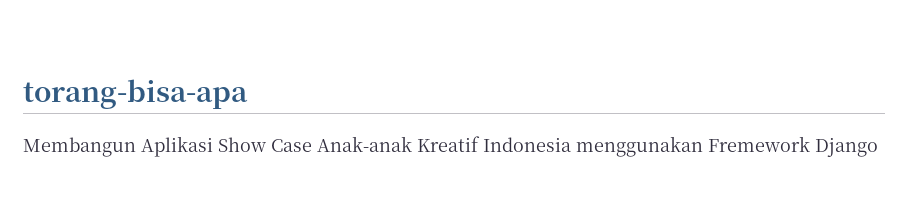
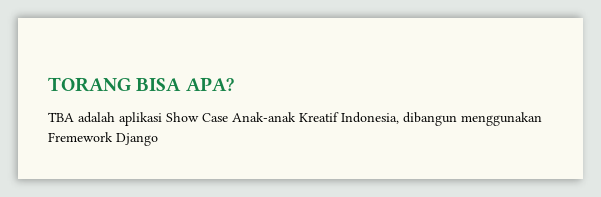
[23,79,248,109] [23,136,213,157] torang-bisa-apa // Membangun Aplikasi -> [48,77,234,92] [48,112,162,126] TORANG BISA APA? // TBA adalah aplikasi
[483,137,571,152] Indonesia -> [341,112,457,126] Indonesia, dibangun

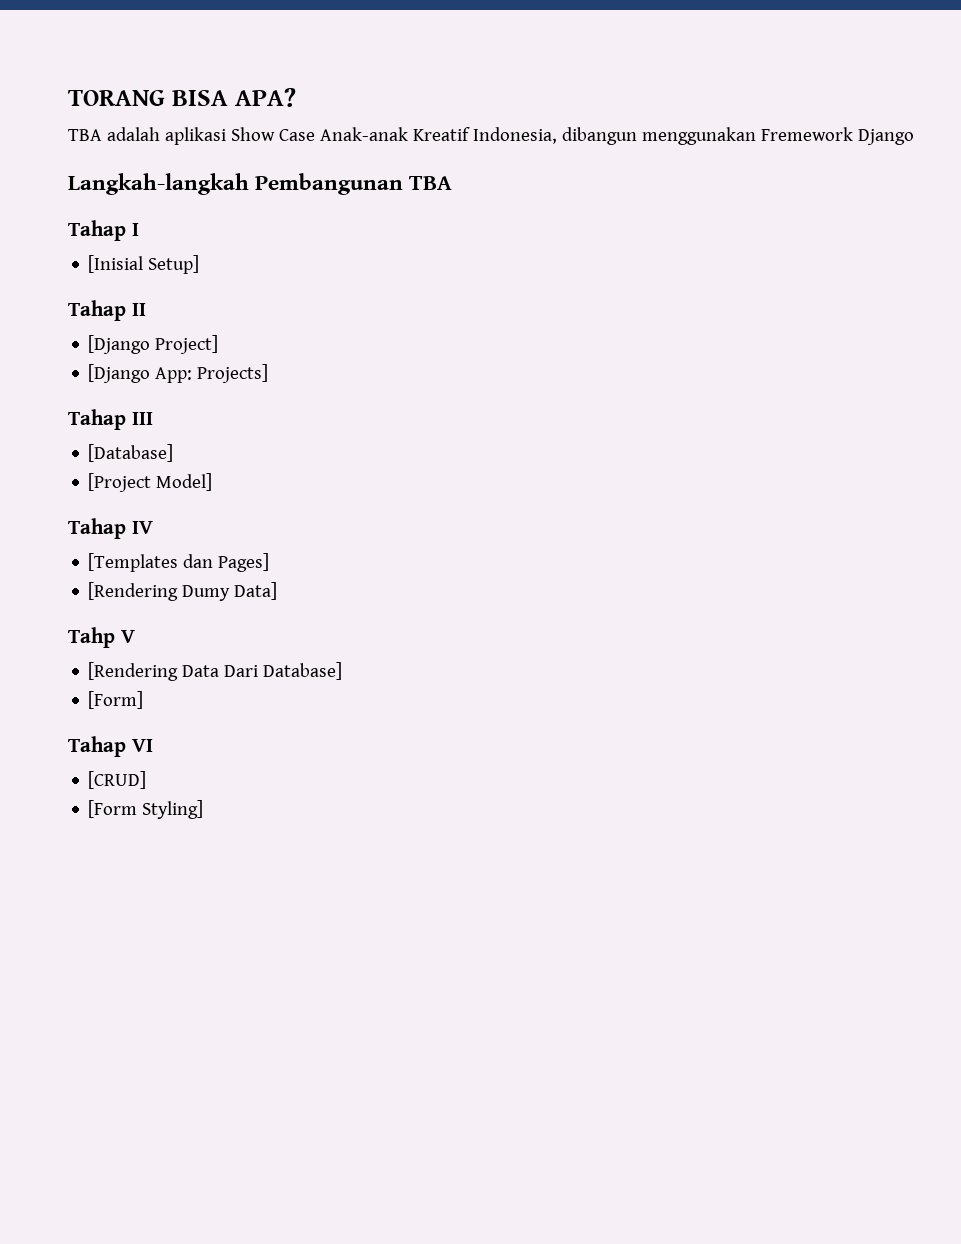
(158, 139) none -> [68,173,453,195] [68,220,139,241] [88,255,200,274] [68,300,146,321] [88,335,219,354] [88,364,269,383] [68,409,153,430] [88,444,174,462] [88,473,213,492] [68,518,153,539] [88,553,270,572] [88,582,278,601] [68,627,135,648] [88,662,343,681] [88,691,144,709] [68,736,153,757] [88,771,147,789] [88,800,204,819] // Langkah-langkah Pembangunan TBA // Tahap I // [Inisial Setup] // Tahap II // [Django Project] // [Django App: Projects] // Tahap III // [Database] // [Project Model] // Tahap IV // [Templates dan Pages] // [Rendering Dumy Data] // Tahp V // [Rendering Data Dari Database] // [Form] // Tahap VI // [CRUD] // [Form Styling]

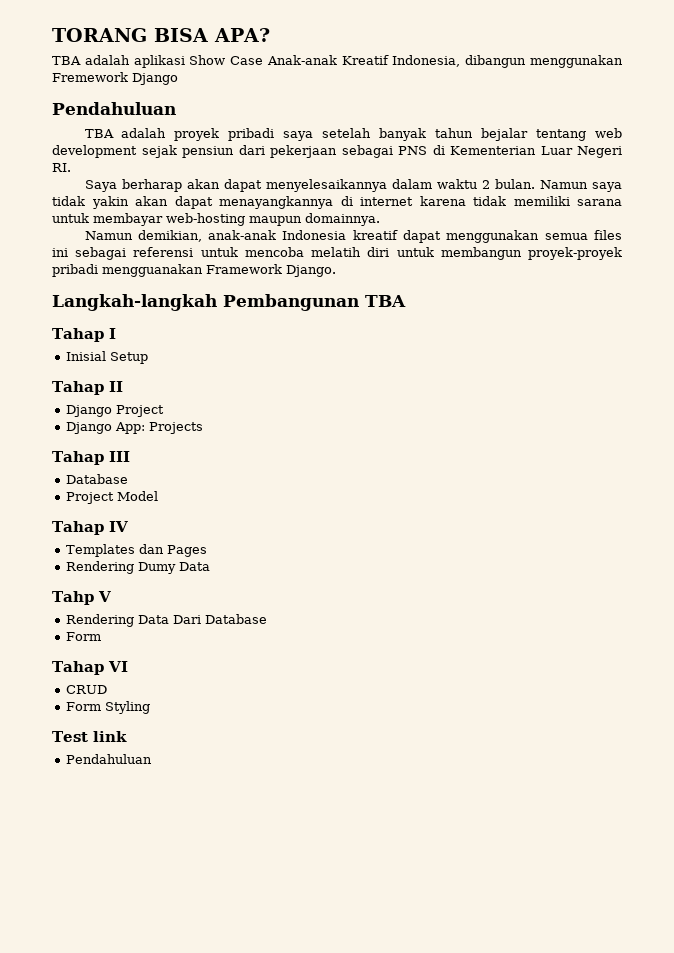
(914, 137) none -> [52,102,176,115] [84,128,623,141] [52,145,622,158] [52,163,71,172] [84,179,622,192] [52,196,622,209] [52,213,380,226] [84,230,622,243] [52,247,622,260] [52,264,336,277] // Pendahuluan // TBA adalah proyek pribadi saya setelah banyak tahun bejalar tentang web development sejak pensiun dari pekerjaan sebagai PNS di Kementerian Luar Negeri RI. // Saya berharap akan dapat menyelesaikannya dalam waktu 2 bulan. Namun saya tidak yakin akan dapat menayangkannya di internet karena tidak memiliki sarana untuk membayar web-hosting maupun domainnya. // Namun demikian, anak-anak Indonesia kreatif dapat menggunakan semua files ini sebagai referensi untuk mencoba melatih diri untuk membangun proyek-proyek pribadi mengguanakan Framework Django.
[88,255,200,274] [Inisial Setup] -> [66,351,149,364] Inisial Setup
[88,335,219,354] [88,364,269,383] [Django Project] // [Django App: Projects] -> [66,405,165,417] [66,422,204,434] Django Project // Django App: Projects
[88,444,174,462] [88,473,213,492] [Database] // [Project Model] -> [66,474,129,484] [66,491,159,504] Database // Project Model
[88,553,270,572] [88,582,278,601] [Templates dan Pages] // [Rendering Dumy Data] -> [66,544,208,557] [66,561,211,574] Templates dan Pages // Rendering Dumy Data
[88,662,179,681] [Rendering -> [66,614,135,627] Rendering
[263,662,343,680] [88,691,144,709] Database] // [Form] -> [205,614,268,624] [66,632,102,641] Database // Form
[88,771,147,789] [88,800,204,819] [CRUD] // [Form Styling] -> [66,685,108,694] [66,701,151,714] [52,731,127,742] [66,754,153,764] CRUD // Form Styling // Test link // Pendahuluan

